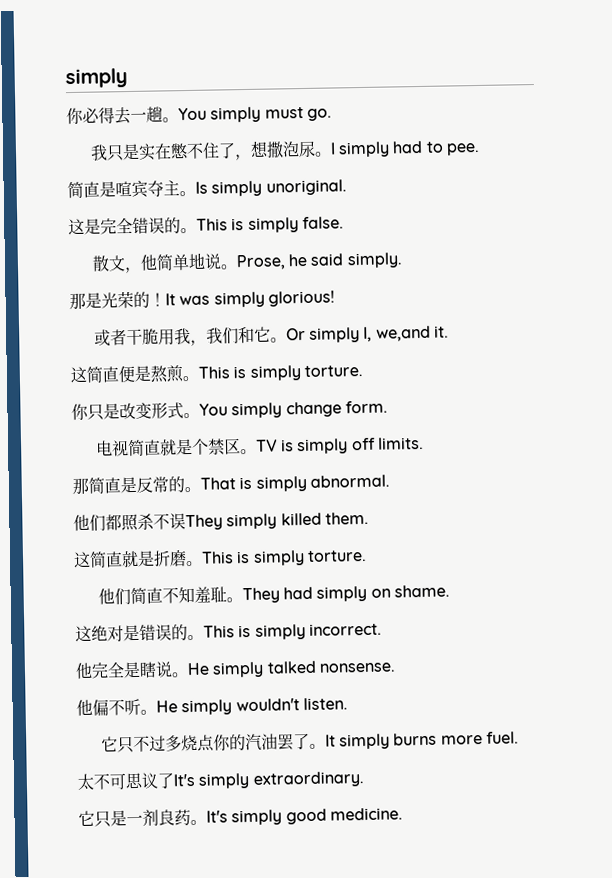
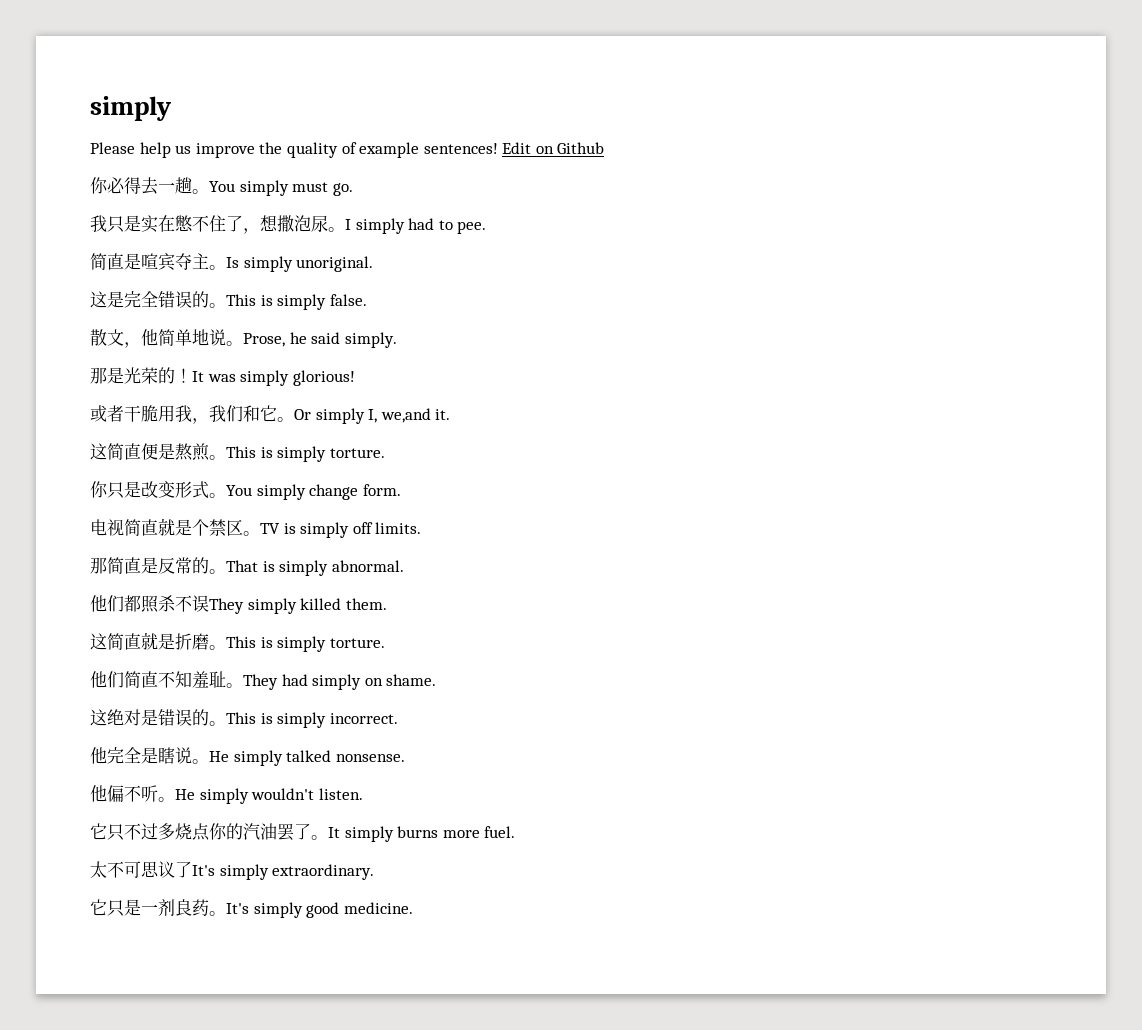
[65,68,128,89] simply -> [90,96,172,121] [90,142,605,158] simply // Please help us improve the quality of example sentences! Edit on Github

